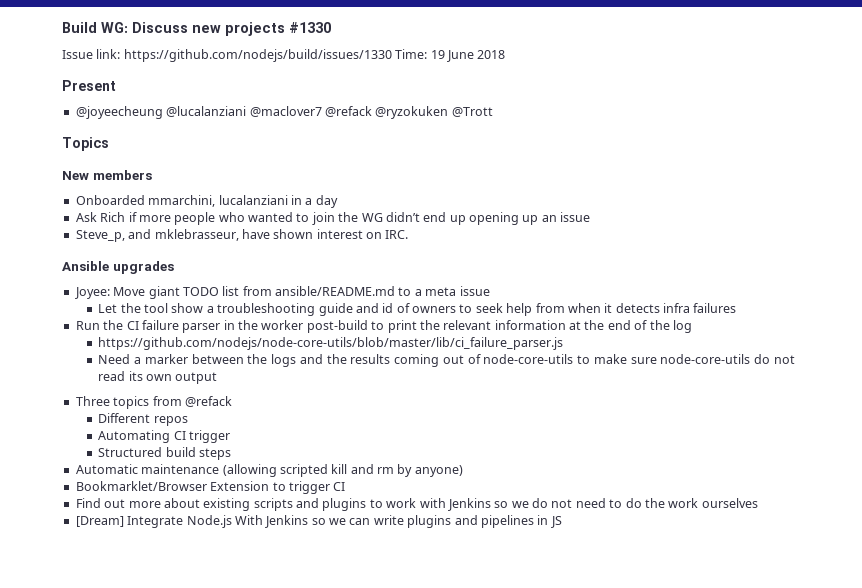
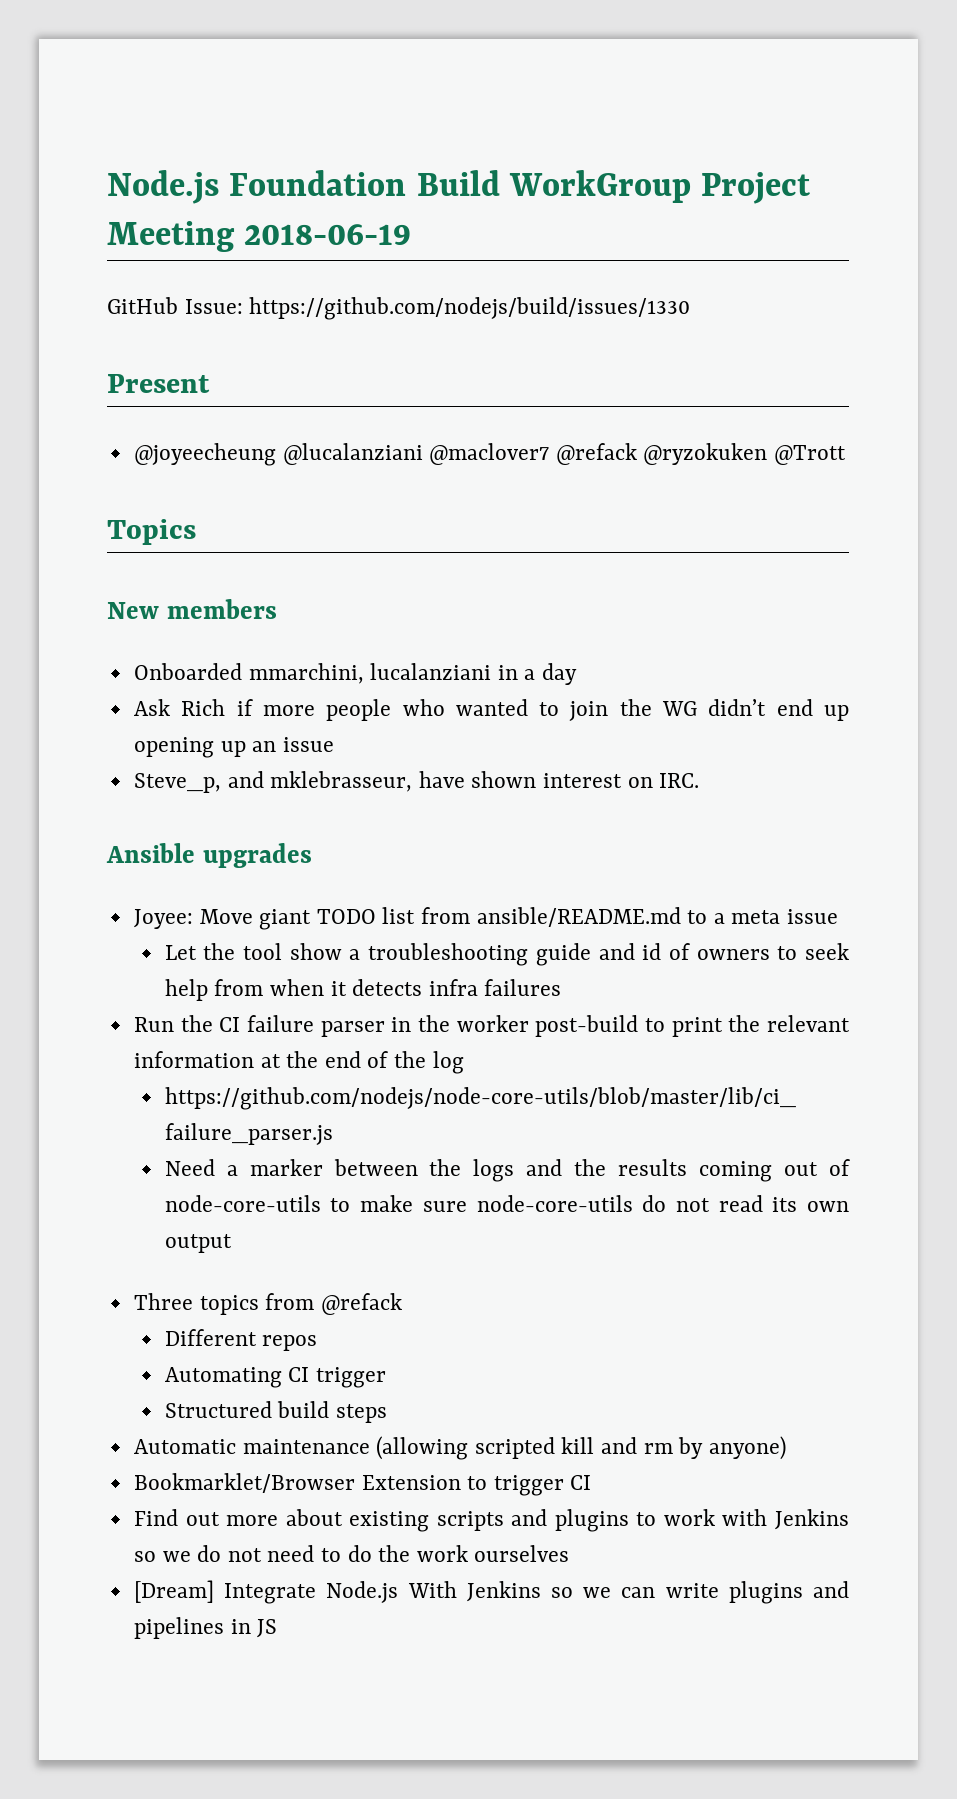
[62,22,331,36] [62,49,506,62] Build WG: Discuss new projects #1330 // Issue link: https://github.com/nodejs/build/issues/1330 Time: 19 June 2018 -> [107,170,811,204] [107,221,412,252] [107,297,691,320] Node.js Foundation Build WorkGroup Project Meeting 2018-06-19 // GitHub Issue: https://github.com/nodejs/build/issues/1330

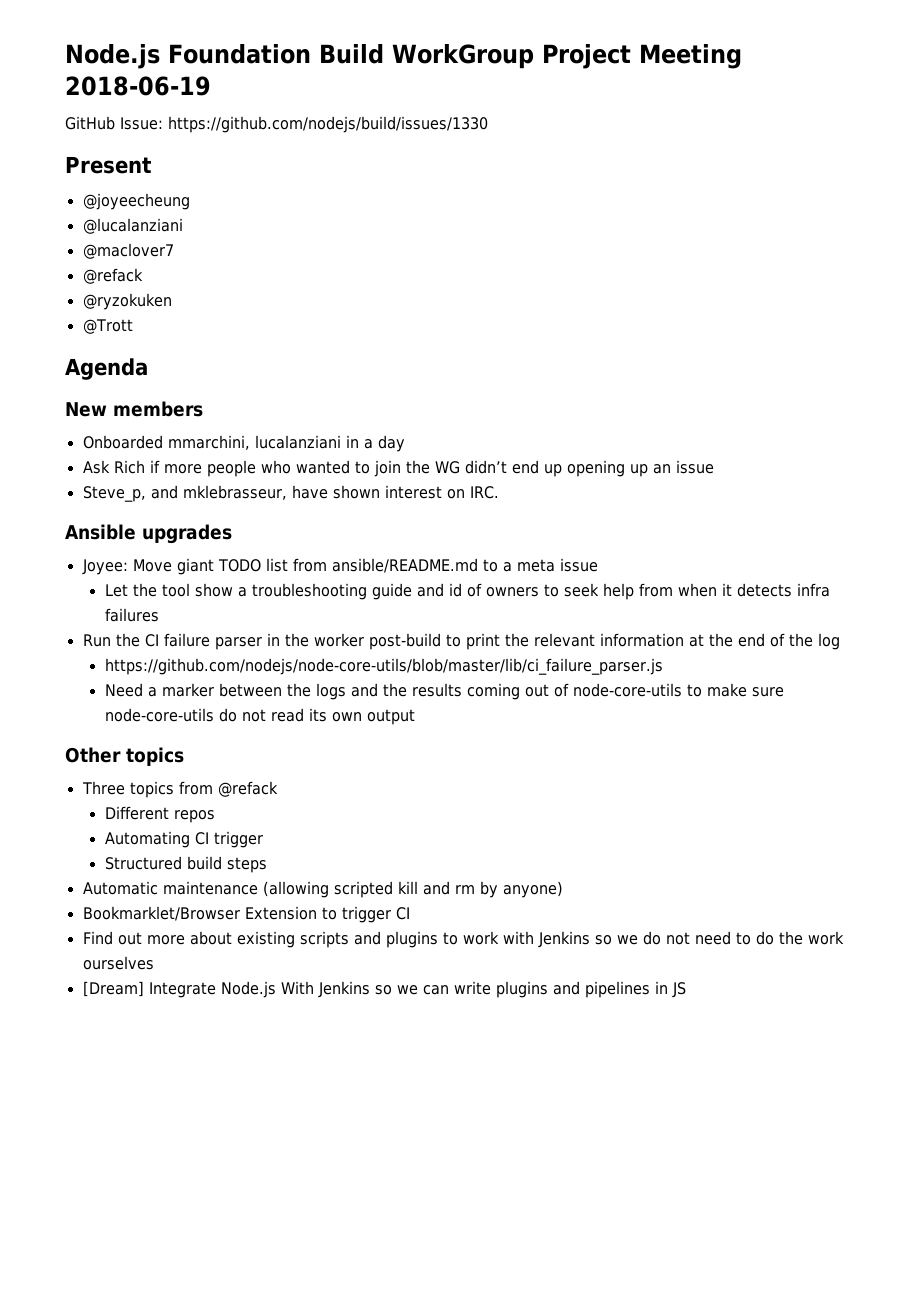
(276, 454) none -> (190, 201) //
(423, 454) none -> (183, 226) //
[555,443,637,465] @refack -> [82,268,143,284] // @refack //
(768, 454) none -> (172, 301) //
[107,519,196,545] Topics -> [65,358,148,380] Agenda
(232, 1243) none -> [65,747,184,766] // Other topics

